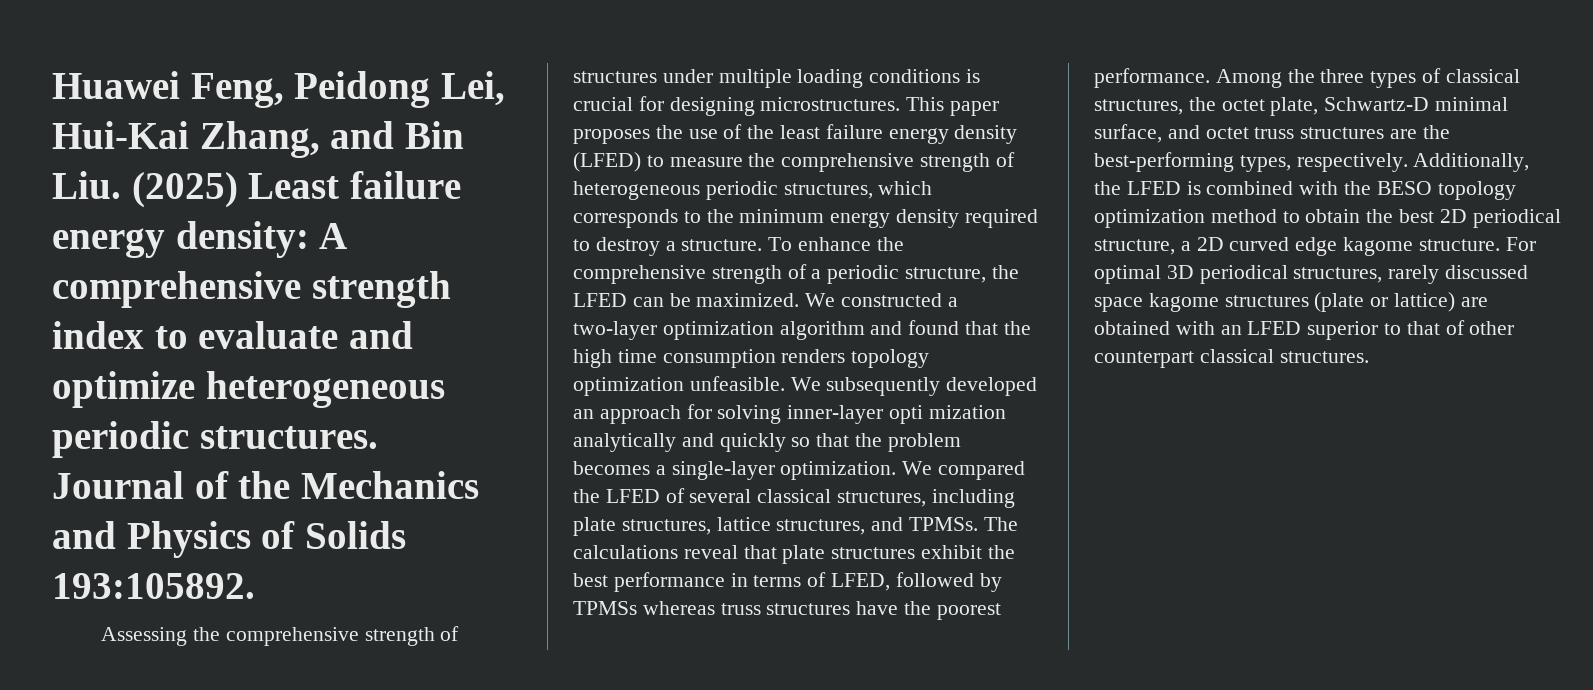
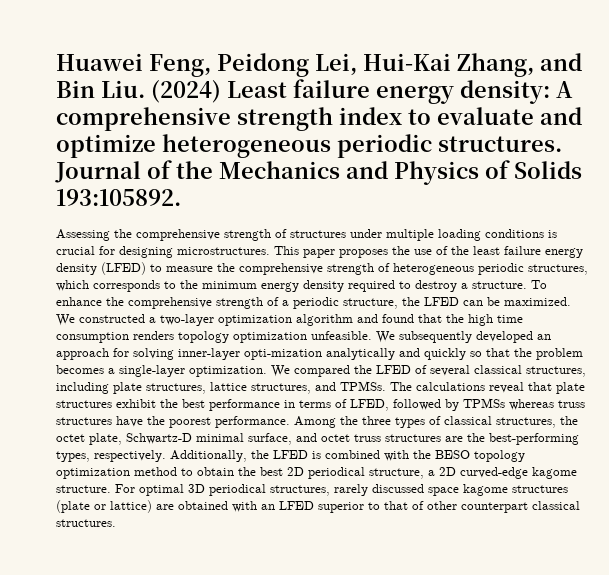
[131,171,238,208] (2025) -> [151,80,221,103] (2024)
[889,405,1006,424] opti mization -> [244,349,322,360] opti-mization
[1229,237,1338,256] curved edge -> [460,467,528,479] curved-edge

